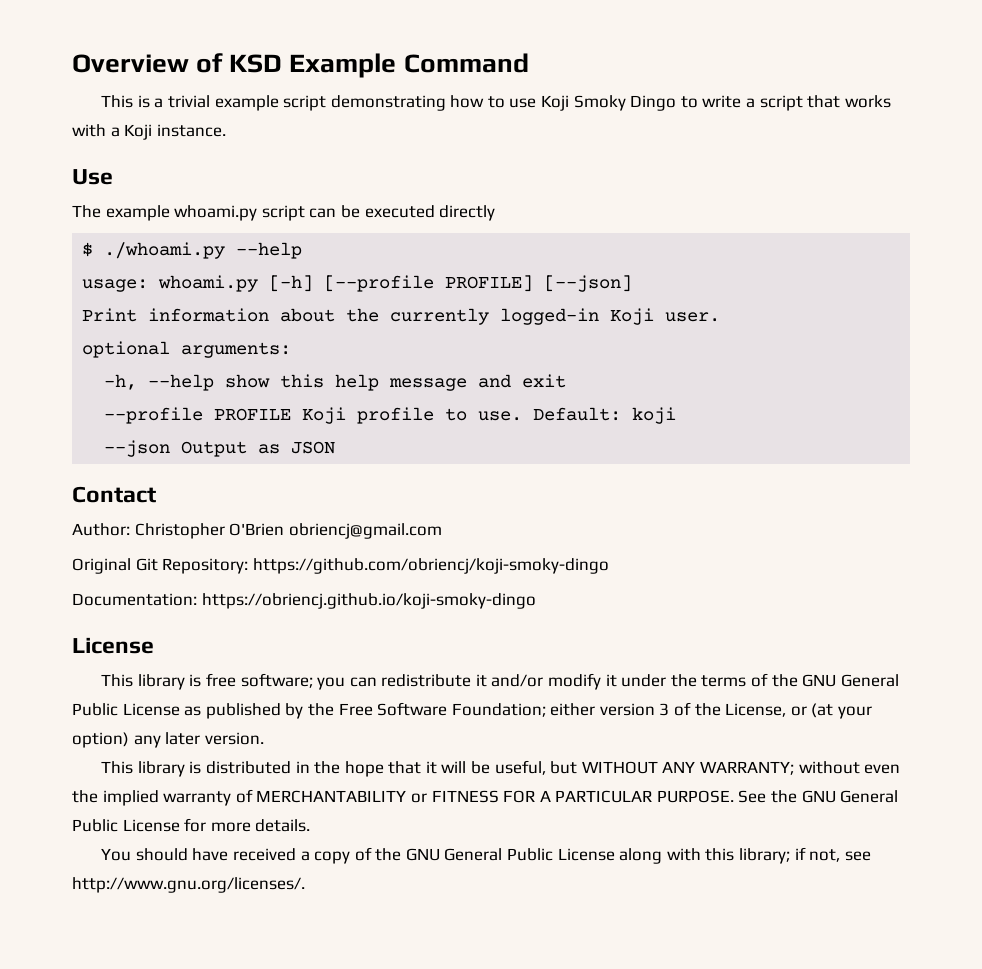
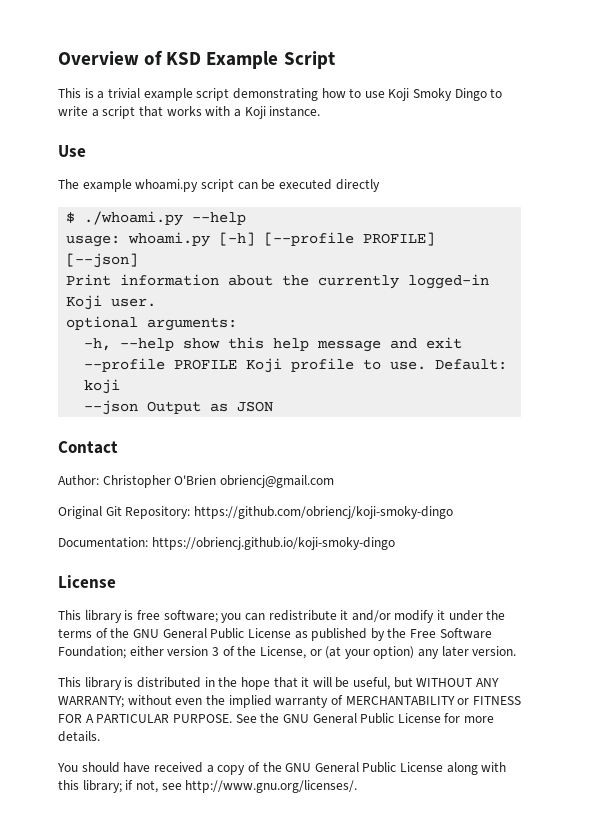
[403,53,529,73] Command -> [283,51,335,69] Script

